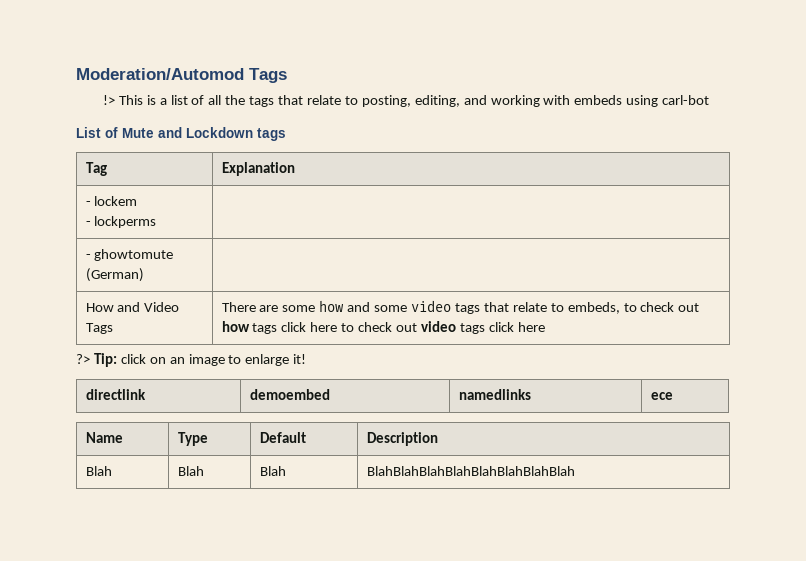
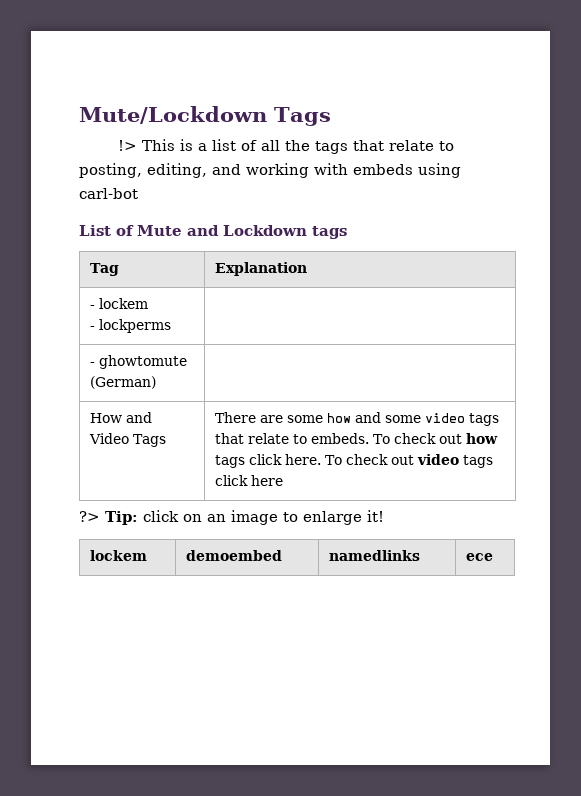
[76,68,244,80] Moderation/Automod -> [79,106,267,124] Mute/Lockdown
[567,302,637,314] embeds, to -> [310,433,390,444] embeds. To
[310,322,355,332] here to -> [284,454,342,465] here. To
[85,389,146,400] directlink -> [89,550,147,561] lockem
[85,432,123,443] [177,432,208,446] [259,432,306,443] [366,432,438,446] [85,466,112,476] [177,466,204,476] [259,466,286,476] [366,466,575,476] // Name | Type | Default | Description // Blah | Blah | Blah | BlahBlahBlahBlahBlahBlahBlahBlah -> (493, 557) none

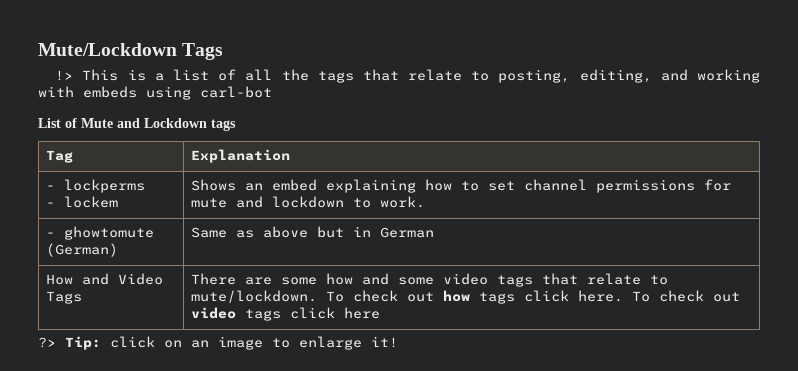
[98,298,148,309] [89,319,171,333] [89,355,187,369] [89,376,156,389] lockem // - lockperms | // - ghowtomute (German) | -> [64,179,146,193] [46,196,119,208] [191,179,732,193] [191,196,426,208] [46,226,155,240] [46,243,119,257] [191,226,435,238] lockperms // - lockem | Shows an embed explaining how to set channel permissions for mute and lockdown to work. // - ghowtomute (German) | Same as above but in German
[310,433,369,444] embeds. -> [191,290,318,303] mute/lockdown.
[89,550,147,561] [185,550,282,561] [328,550,420,561] [465,553,493,561] // lockem | demoembed | namedlinks | ece -> (398, 342) none

